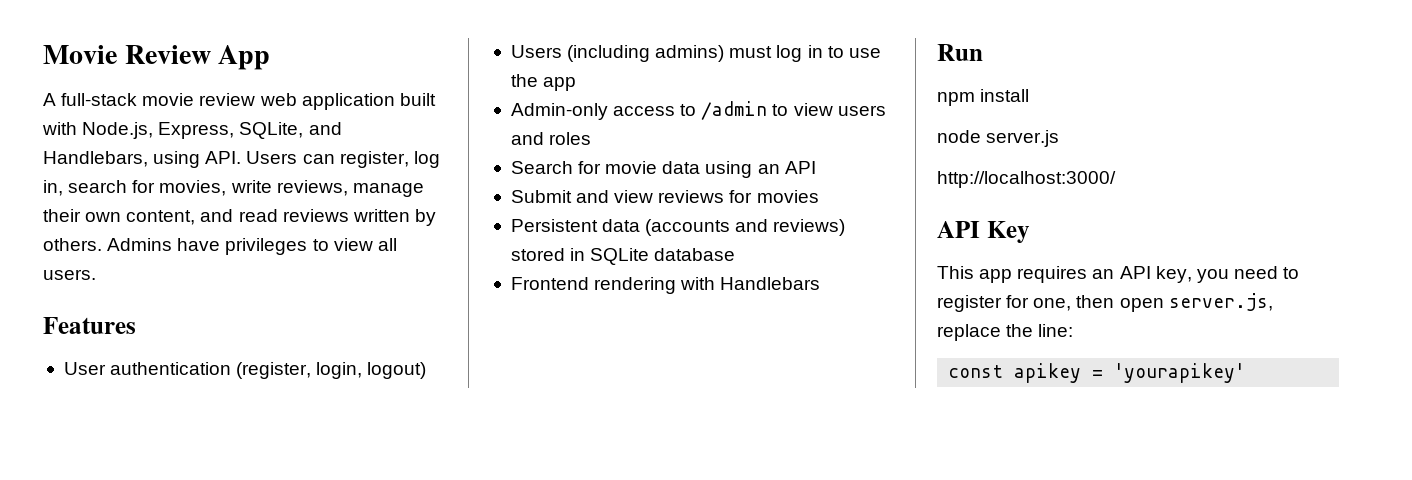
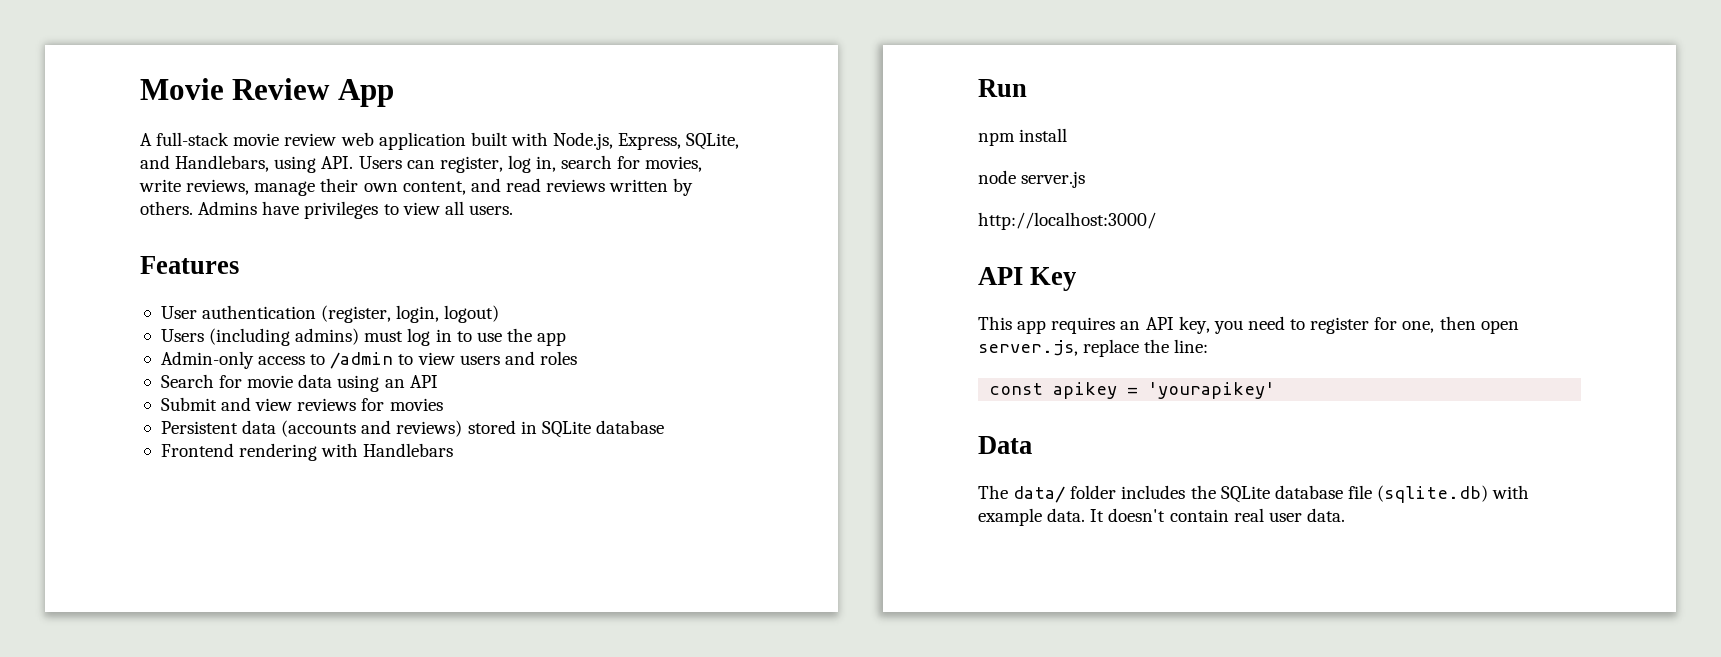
(1246, 373) none -> [978,436,1032,454] [978,485,1530,503] [978,508,1345,526] // Data // The data/ folder includes the SQLite database file (sqlite.db) with example data. It doesn't contain real user data.

